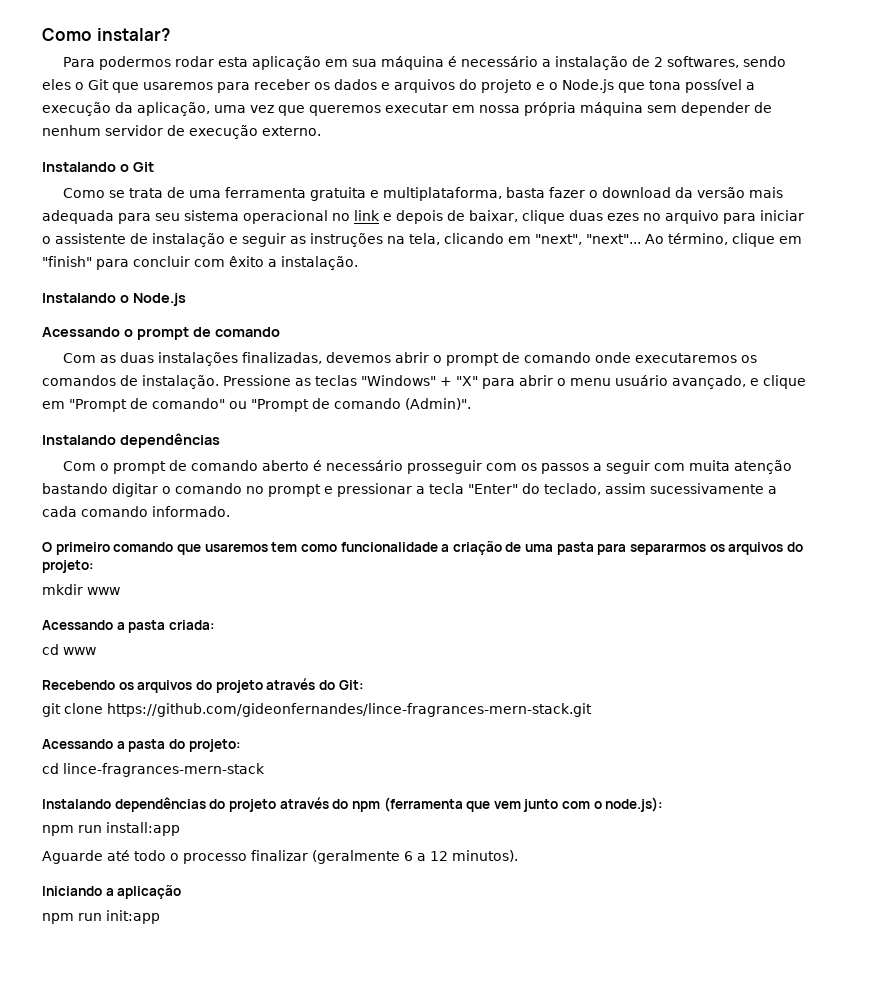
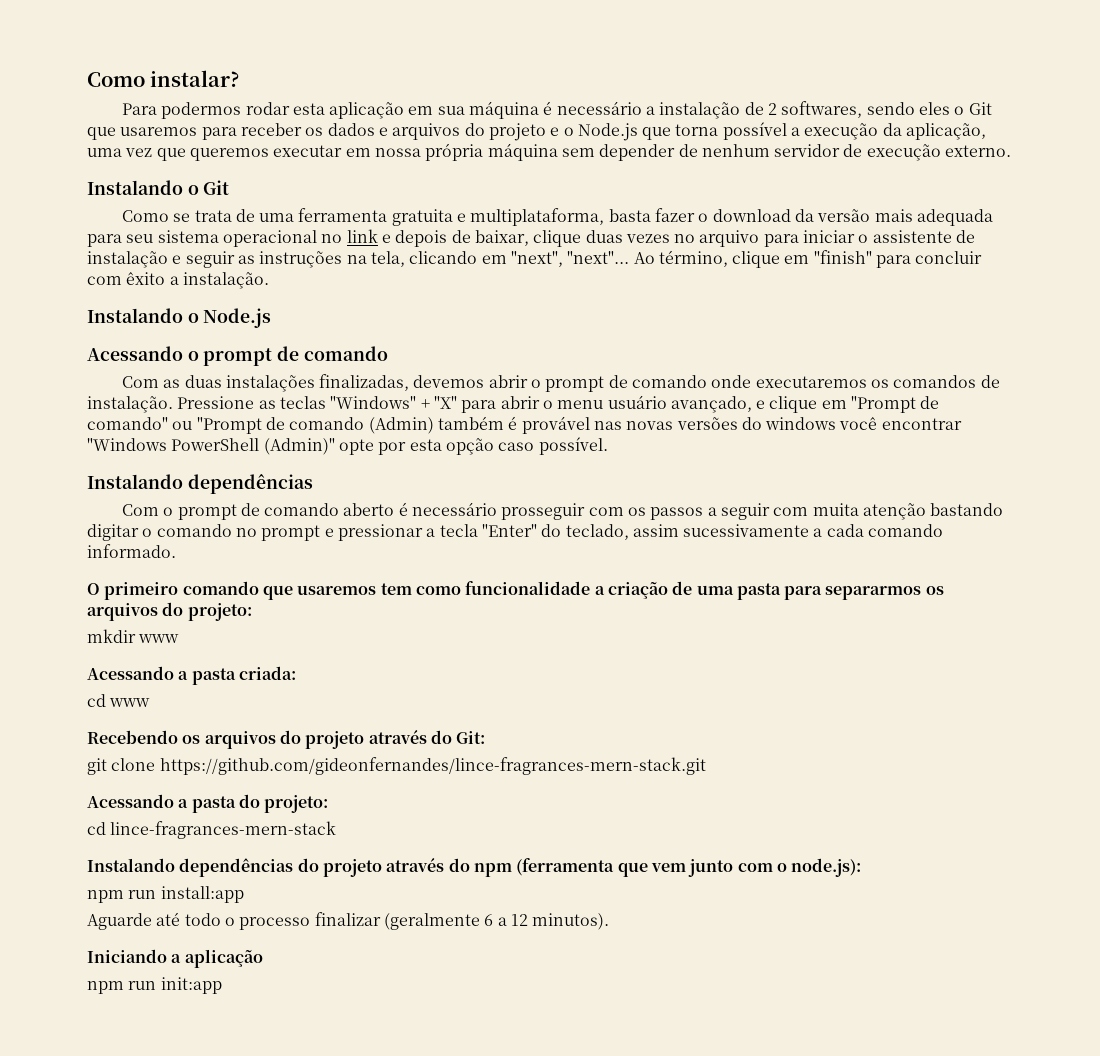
[649,80,681,90] tona -> [675,124,719,136] torna
[607,213,639,221] ezes -> [625,234,670,243] vezes
[405,398,471,410] (Admin)". -> [368,416,962,434] [87,437,608,455] (Admin) também é provável nas novas versões do windows você encontrar "Windows PowerShell (Admin)" opte por esta opção caso possível.

